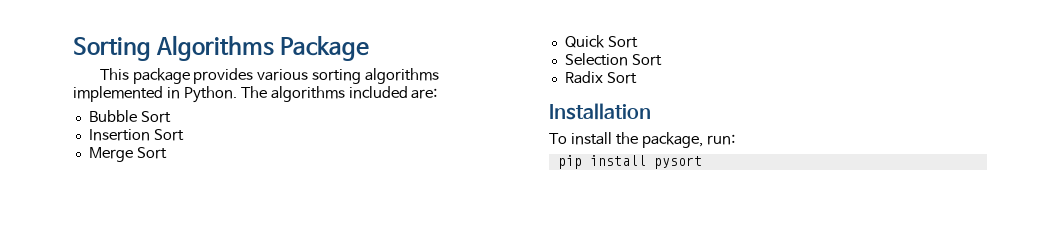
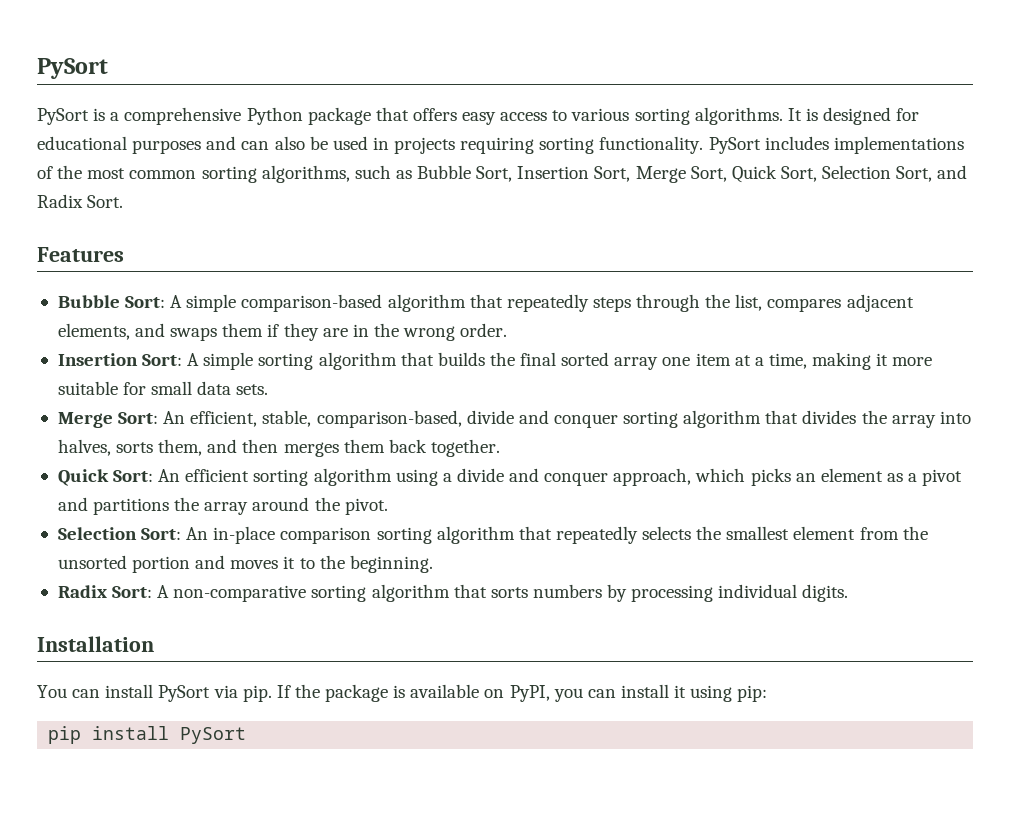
[73,35,370,61] [99,68,440,84] [73,86,438,103] [88,110,171,123] [88,129,184,141] [88,147,167,162] [564,35,638,48] [564,53,662,66] [564,71,637,84] [549,103,651,120] [549,132,735,148] Sorting Algorithms Package // This package provides various sorting algorithms implemented in Python. The algorithms included are: // Bubble Sort // Insertion Sort // Merge Sort // Quick Sort // Selection Sort // Radix Sort // Installation // To install the package, run: -> [37,58,108,79] [37,107,920,125] [37,136,964,154] [37,165,968,183] [37,194,124,208] [37,247,124,262] [57,294,914,312] [57,323,508,341] [57,352,933,370] [57,381,269,395] [57,410,971,428] [57,439,500,457] [57,468,963,486] [57,497,388,515] [57,526,928,544] [57,555,433,573] [57,584,849,602] [37,636,154,652] [37,684,768,702] PySort // PySort is a comprehensive Python package that offers easy access to various sorting algorithms. It is designed for educational purposes and can also be used in projects requiring sorting functionality. PySort includes implementations of the most common sorting algorithms, such as Bubble Sort, Insertion Sort, Merge Sort, Quick Sort, Selection Sort, and Radix Sort. // Features // Bubble Sort: A simple comparison-based algorithm that repeatedly steps through the list, compares adjacent elements, and swaps them if they are in the wrong order. // Insertion Sort: A simple sorting algorithm that builds the final sorted array one item at a time, making it more suitable for small data sets. // Merge Sort: An efficient, stable, comparison-based, divide and conquer sorting algorithm that divides the array into halves, sorts them, and then merges them back together. // Quick Sort: An efficient sorting algorithm using a divide and conquer approach, which picks an element as a pivot and partitions the array around the pivot. // Selection Sort: An in-place comparison sorting algorithm that repeatedly selects the smallest element from the unsorted portion and moves it to the beginning. // Radix Sort: A non-comparative sorting algorithm that sorts numbers by processing individual digits. // Installation // You can install PySort via pip. If the package is available on PyPI, you can install it using pip:
[653,156,702,169] pysort -> [180,727,247,744] PySort

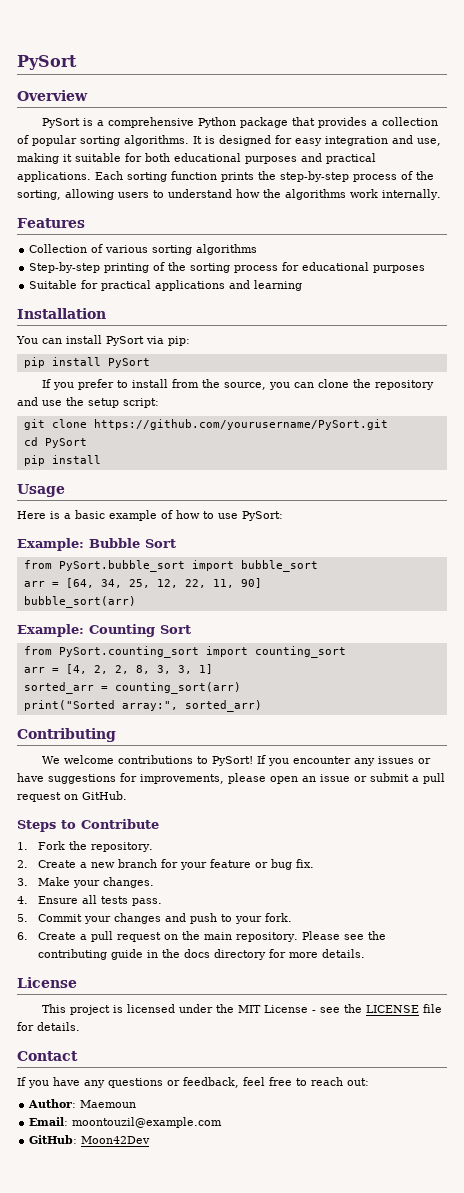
[37,58,108,79] PySort -> [17,55,77,70] [17,90,88,101] PySort // Overview
[412,108,630,125] offers easy access to various -> [318,117,439,128] [17,135,77,146] provides a collection of popular
[37,136,964,154] [37,165,968,183] [37,194,124,208] [37,247,124,262] [57,294,914,312] [57,323,508,341] [57,352,933,370] [57,381,269,395] [57,410,971,428] [57,439,500,457] [57,468,963,486] [57,497,388,515] [57,526,928,544] [57,555,433,573] [57,584,849,602] educational purposes and can also be used in projects requiring sorting functionality. PySort includes implementations of the most common sorting algorithms, such as Bubble Sort, Insertion Sort, Merge Sort, Quick Sort, Selection Sort, and Radix Sort. // Features // Bubble Sort: A simple comparison-based algorithm that repeatedly steps through the list, compares adjacent elements, and swaps them if they are in the wrong order. // Insertion Sort: A simple sorting algorithm that builds the final sorted array one item at a time, making it more suitable for small data sets. // Merge Sort: An efficient, stable, comparison-based, divide and conquer sorting algorithm that divides the array into halves, sorts them, and then merges them back together. // Quick Sort: An efficient sorting algorithm using a divide and conquer approach, which picks an element as a pivot and partitions the array around the pivot. // Selection Sort: An in-place comparison sorting algorithm that repeatedly selects the smallest element from the unsorted portion and moves it to the beginning. // Radix Sort: A non-comparative sorting algorithm that sorts numbers by processing individual digits. -> [295,135,441,146] [17,153,376,164] [17,171,434,182] [17,189,441,200] [17,218,85,228] [29,244,258,255] [29,262,426,273] [29,280,303,291] easy integration and use, making it suitable for both educational purposes and practical applications. Each sorting function prints the step-by-step process of the sorting, allowing users to understand how the algorithms work internally. // Features // Collection of various sorting algorithms // Step-by-step printing of the sorting process for educational purposes // Suitable for practical applications and learning
[242,684,768,702] [48,726,247,744] pip. If the package is available on PyPI, you can install it using pip: // pip install PySort -> [168,336,190,346] [23,357,150,368] [42,379,435,390] [17,397,159,408] [23,419,388,430] [23,437,87,448] [23,455,101,466] [17,484,65,497] [17,510,283,521] [17,538,176,551] [23,560,318,572] [23,578,262,588] [23,596,136,608] [17,624,191,637] [23,646,346,658] [23,664,213,674] [23,682,241,694] [23,700,262,712] [17,728,116,742] [42,755,432,766] [17,773,445,784] [17,791,127,802] [17,819,159,832] [17,841,154,852] [17,859,315,870] [17,877,155,888] [17,895,163,906] [17,913,293,924] [17,931,387,942] [38,949,366,960] [17,977,77,988] [42,1004,443,1015] [17,1022,80,1031] [17,1051,78,1061] [17,1077,369,1088] [28,1099,137,1108] [29,1117,223,1128] [29,1135,151,1144] pip: // pip install PySort // If you prefer to install from the source, you can clone the repository and use the setup script: // git clone https://github.com/yourusername/PySort.git // cd PySort // pip install // Usage // Here is a basic example of how to use PySort: // Example: Bubble Sort // from PySort.bubble_sort import bubble_sort // arr = [64, 34, 25, 12, 22, 11, 90] // bubble_sort(arr) // Example: Counting Sort // from PySort.counting_sort import counting_sort // arr = [4, 2, 2, 8, 3, 3, 1] // sorted_arr = counting_sort(arr) // print("Sorted array:", sorted_arr) // Contributing // We welcome contributions to PySort! If you encounter any issues or have suggestions for improvements, please open an issue or submit a pull request on GitHub. // Steps to Contribute // 1. Fork the repository. // 2. Create a new branch for your feature or bug fix. // 3. Make your changes. // 4. Ensure all tests pass. // 5. Commit your changes and push to your fork. // 6. Create a pull request on the main repository. Please see the contributing guide in the docs directory for more details. // License // This project is licensed under the MIT License - see the LICENSE file for details. // Contact // If you have any questions or feedback, feel free to reach out: // Author: Maemoun // Email: moontouzil@example.com // GitHub: Moon42Dev

